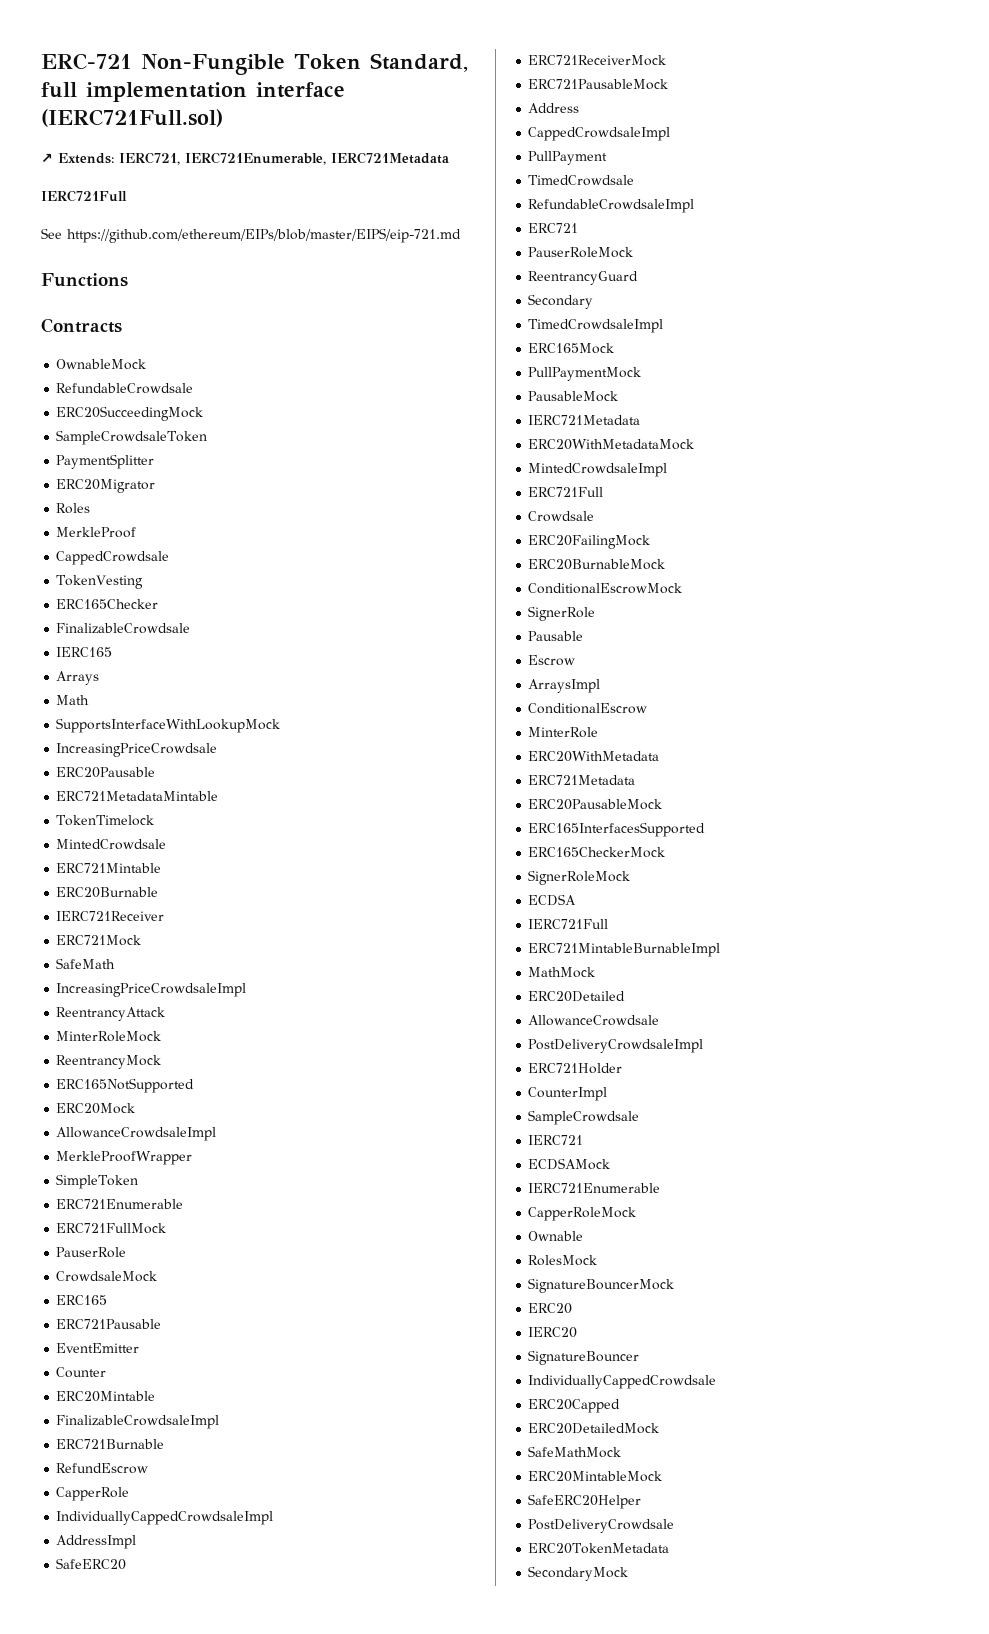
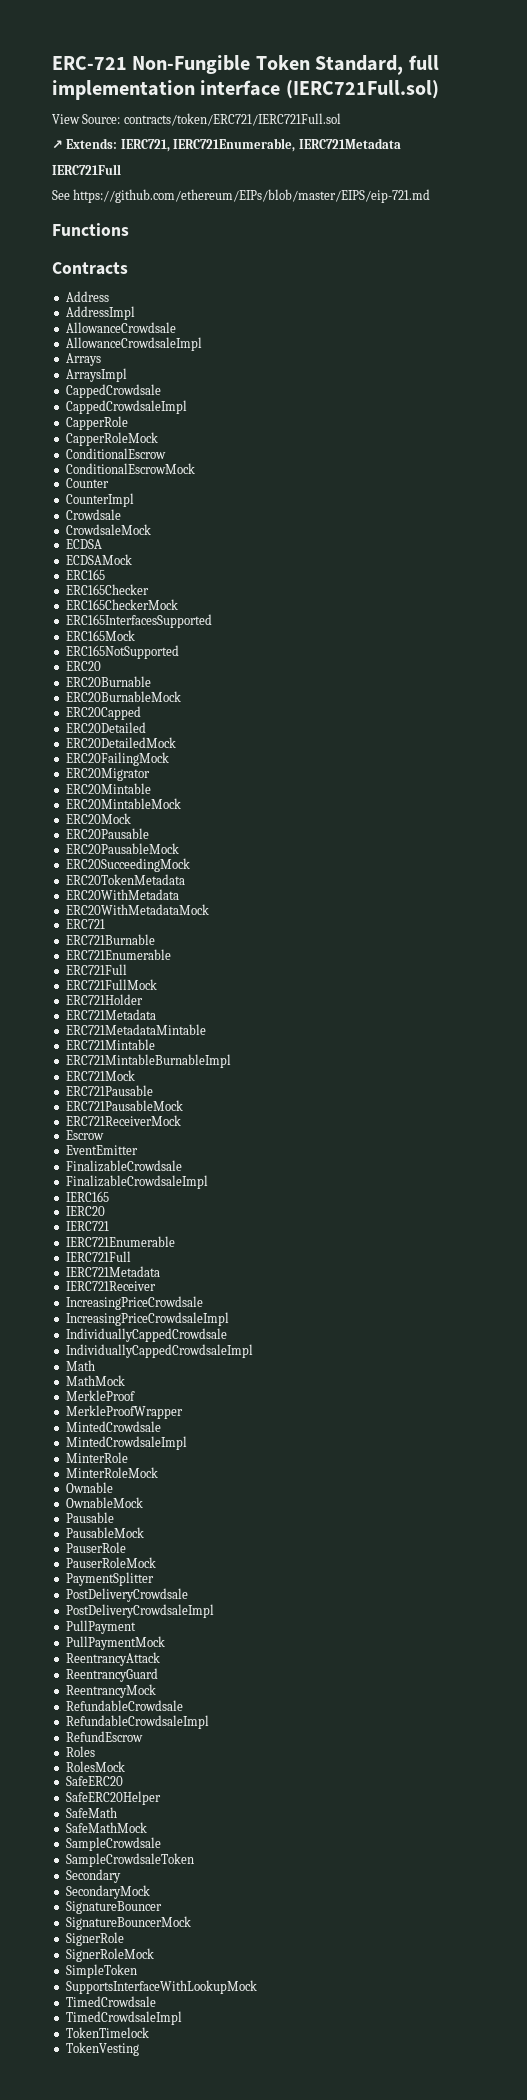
(223, 118) none -> [52,113,341,126] // View Source: contracts/token/ERC721/IERC721Full.sol
[56,359,147,370] [56,383,194,394] [56,406,204,421] [56,430,208,445] [56,454,155,469] [56,479,156,493] [56,503,91,514] [56,527,137,538] [56,551,170,565] [56,575,144,589] [56,599,159,609] [56,623,191,634] [56,647,113,657] [56,671,100,685] [56,695,90,705] [56,718,281,733] [56,743,218,757] [56,767,156,778] [56,791,219,801] [56,815,155,826] [56,839,167,850] [56,863,162,873] [56,887,159,898] [56,911,165,921] [56,935,142,946] [56,958,116,969] [56,983,247,997] [56,1007,166,1021] [56,1031,162,1042] [56,1055,162,1069] [56,1078,195,1093] [56,1103,136,1114] [56,1127,217,1141] [56,1151,193,1165] [56,1174,139,1189] [56,1199,184,1209] [56,1223,167,1234] [56,1247,127,1258] [56,1271,158,1282] [56,1295,108,1305] [56,1319,162,1329] [56,1343,140,1353] [56,1367,107,1378] [56,1391,156,1402] [56,1415,220,1429] [56,1439,165,1449] [56,1463,149,1474] [56,1487,130,1501] [56,1511,274,1525] [56,1535,137,1549] [56,1558,127,1570] [528,55,667,66] [528,79,669,90] [528,103,580,113] [528,127,671,141] [528,151,608,165] [528,175,635,186] [528,199,695,213] [528,223,579,233] [528,247,634,258] [528,271,639,285] [528,294,594,309] [528,319,664,333] [528,343,615,354] [528,367,642,381] [528,391,619,402] [528,415,641,425] [528,439,695,450] [528,463,668,477] [528,487,604,497] [528,511,595,522] [528,535,651,549] [528,559,666,570] [528,583,683,594] [528,606,596,621] [528,631,584,641] [528,655,576,666] [528,679,601,693] [528,703,648,714] [528,727,599,738] [528,751,660,762] [528,775,636,785] [528,799,663,810] [528,822,706,837] [528,847,666,858] [528,870,631,885] [528,894,577,906] [528,919,609,929] [528,943,721,957] [528,967,596,978] [528,991,626,1002] [528,1015,660,1026] [528,1039,704,1053] [528,1063,623,1074] [528,1087,608,1101] [528,1110,640,1125] [528,1135,584,1145] [528,1158,611,1170] [528,1183,661,1193] [528,1207,637,1221] [528,1231,584,1241] [528,1255,598,1266] [528,1278,675,1293] [528,1303,573,1314] [528,1327,578,1338] [528,1350,640,1365] [528,1375,717,1389] [528,1399,621,1413] [528,1423,660,1434] [528,1446,622,1458] [528,1471,663,1482] [528,1494,642,1509] [528,1519,675,1533] [528,1543,670,1554] [528,1566,629,1581] OwnableMock // RefundableCrowdsale // ERC20SucceedingMock // SampleCrowdsaleToken // PaymentSplitter // ERC20Migrator // Roles // MerkleProof // CappedCrowdsale // TokenVesting // ERC165Checker // FinalizableCrowdsale // IERC165 // Arrays // Math // SupportsInterfaceWithLookupMock // IncreasingPriceCrowdsale // ERC20Pausable // ERC721MetadataMintable // TokenTimelock // MintedCrowdsale // ERC721Mintable // ERC20Burnable // IERC721Receiver // ERC721Mock // SafeMath // IncreasingPriceCrowdsaleImpl // ReentrancyAttack // MinterRoleMock // ReentrancyMock // ERC165NotSupported // ERC20Mock // AllowanceCrowdsaleImpl // MerkleProofWrapper // SimpleToken // ERC721Enumerable // ERC721FullMock // PauserRole // CrowdsaleMock // ERC165 // ERC721Pausable // EventEmitter // Counter // ERC20Mintable // FinalizableCrowdsaleImpl // ERC721Burnable // RefundEscrow // CapperRole // IndividuallyCappedCrowdsaleImpl // AddressImpl // SafeERC20 // ERC721ReceiverMock // ERC721PausableMock // Address // CappedCrowdsaleImpl // PullPayment // TimedCrowdsale // RefundableCrowdsaleImpl // ERC721 // PauserRoleMock // ReentrancyGuard // Secondary // TimedCrowdsaleImpl // ERC165Mock // PullPaymentMock // PausableMock // IERC721Metadata // ERC20WithMetadataMock // MintedCrowdsaleImpl // ERC721Full // Crowdsale // ERC20FailingMock // ERC20BurnableMock // ConditionalEscrowMock // SignerRole // Pausable // Escrow // ArraysImpl // ConditionalEscrow // MinterRole // ERC20WithMetadata // ERC721Metadata // ERC20PausableMock // ERC165InterfacesSupported // ERC165CheckerMock // SignerRoleMock // ECDSA // IERC721Full // ERC721MintableBurnableImpl // MathMock // ERC20Detailed // AllowanceCrowdsale // PostDeliveryCrowdsaleImpl // ERC721Holder // CounterImpl // SampleCrowdsale // IERC721 // ECDSAMock // IERC721Enumerable // CapperRoleMock // Ownable // RolesMock // SignatureBouncerMock // ERC20 // IERC20 // SignatureBouncer // IndividuallyCappedCrowdsale // ERC20Capped // ERC20DetailedMock // SafeMathMock // ERC20MintableMock // SafeERC20Helper // PostDeliveryCrowdsale // ERC20TokenMetadata // SecondaryMock -> [65,291,109,302] [65,306,135,320] [65,322,176,333] [65,337,202,351] [65,353,101,366] [65,368,127,382] [65,384,161,398] [65,400,187,414] [65,416,128,430] [65,432,158,446] [65,448,166,459] [65,463,195,474] [65,478,109,488] [65,493,134,507] [65,509,121,520] [65,524,151,535] [65,539,102,549] [65,554,132,565] [65,569,105,580] [65,584,149,595] [65,599,178,610] [65,614,212,628] [65,630,135,641] [65,645,179,659] [65,661,101,671] [65,676,151,687] [65,691,181,702] [65,706,141,720] [65,722,146,733] [65,737,176,748] [65,752,169,766] [65,768,150,781] [65,783,151,794] [65,798,181,809] [65,813,131,824] [65,828,149,839] [65,843,179,854] [65,858,190,872] [65,874,185,885] [65,889,179,900] [65,904,209,915] [65,919,105,929] [65,934,155,945] [65,949,171,960] [65,964,127,975] [65,979,157,990] [65,994,143,1005] [65,1009,156,1020] [65,1024,206,1035] [65,1039,155,1050] [65,1054,231,1068] [65,1070,135,1081] [65,1085,153,1096] [65,1100,183,1111] [65,1115,181,1126] [65,1130,104,1140] [65,1145,138,1155] [65,1160,182,1172] [65,1175,208,1189] [65,1191,109,1202] [65,1206,105,1216] [65,1221,109,1231] [65,1236,175,1247] [65,1251,131,1262] [65,1266,160,1277] [65,1281,156,1291] [65,1296,203,1310] [65,1312,229,1326] [65,1328,227,1342] [65,1344,253,1358] [65,1360,95,1371] [65,1375,125,1386] [65,1390,135,1401] [65,1405,183,1419] [65,1421,161,1432] [65,1436,187,1450] [65,1452,128,1463] [65,1467,158,1478] [65,1482,113,1493] [65,1497,143,1508] [65,1512,114,1523] [65,1527,144,1538] [65,1542,126,1553] [65,1557,156,1568] [65,1572,154,1586] [65,1588,188,1602] [65,1604,214,1618] [65,1620,136,1634] [65,1636,165,1650] [65,1652,160,1666] [65,1668,158,1682] [65,1684,156,1698] [65,1700,183,1711] [65,1715,209,1729] [65,1731,143,1742] [65,1746,95,1757] [65,1761,125,1772] [65,1776,123,1786] [65,1791,161,1805] [65,1807,117,1818] [65,1822,147,1833] [65,1837,161,1851] [65,1853,194,1867] [65,1869,121,1883] [65,1885,150,1899] [65,1901,162,1914] [65,1916,191,1930] [65,1932,124,1946] [65,1948,154,1962] [65,1964,137,1978] [65,1980,257,1994] [65,1996,156,2007] [65,2011,182,2025] [65,2027,149,2038] [65,2042,139,2056] Address // AddressImpl // AllowanceCrowdsale // AllowanceCrowdsaleImpl // Arrays // ArraysImpl // CappedCrowdsale // CappedCrowdsaleImpl // CapperRole // CapperRoleMock // ConditionalEscrow // ConditionalEscrowMock // Counter // CounterImpl // Crowdsale // CrowdsaleMock // ECDSA // ECDSAMock // ERC165 // ERC165Checker // ERC165CheckerMock // ERC165InterfacesSupported // ERC165Mock // ERC165NotSupported // ERC20 // ERC20Burnable // ERC20BurnableMock // ERC20Capped // ERC20Detailed // ERC20DetailedMock // ERC20FailingMock // ERC20Migrator // ERC20Mintable // ERC20MintableMock // ERC20Mock // ERC20Pausable // ERC20PausableMock // ERC20SucceedingMock // ERC20TokenMetadata // ERC20WithMetadata // ERC20WithMetadataMock // ERC721 // ERC721Burnable // ERC721Enumerable // ERC721Full // ERC721FullMock // ERC721Holder // ERC721Metadata // ERC721MetadataMintable // ERC721Mintable // ERC721MintableBurnableImpl // ERC721Mock // ERC721Pausable // ERC721PausableMock // ERC721ReceiverMock // Escrow // EventEmitter // FinalizableCrowdsale // FinalizableCrowdsaleImpl // IERC165 // IERC20 // IERC721 // IERC721Enumerable // IERC721Full // IERC721Metadata // IERC721Receiver // IncreasingPriceCrowdsale // IncreasingPriceCrowdsaleImpl // IndividuallyCappedCrowdsale // IndividuallyCappedCrowdsaleImpl // Math // MathMock // MerkleProof // MerkleProofWrapper // MintedCrowdsale // MintedCrowdsaleImpl // MinterRole // MinterRoleMock // Ownable // OwnableMock // Pausable // PausableMock // PauserRole // PauserRoleMock // PaymentSplitter // PostDeliveryCrowdsale // PostDeliveryCrowdsaleImpl // PullPayment // PullPaymentMock // ReentrancyAttack // ReentrancyGuard // ReentrancyMock // RefundableCrowdsale // RefundableCrowdsaleImpl // RefundEscrow // Roles // RolesMock // SafeERC20 // SafeERC20Helper // SafeMath // SafeMathMock // SampleCrowdsale // SampleCrowdsaleToken // Secondary // SecondaryMock // SignatureBouncer // SignatureBouncerMock // SignerRole // SignerRoleMock // SimpleToken // SupportsInterfaceWithLookupMock // TimedCrowdsale // TimedCrowdsaleImpl // TokenTimelock // TokenVesting

